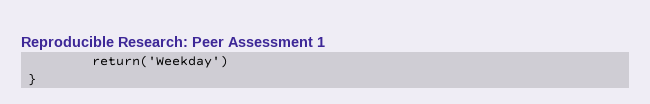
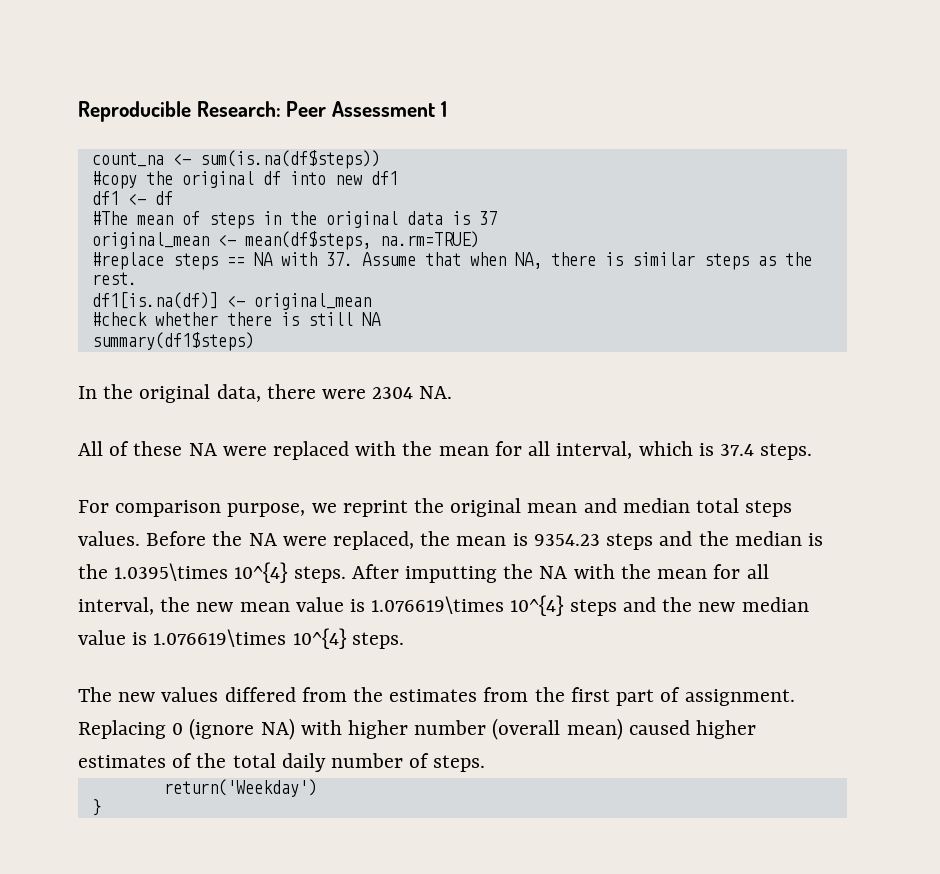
(325, 42) none -> [91,150,380,169] [91,171,398,189] [91,191,173,205] [91,211,497,229] [91,231,479,250] [91,252,812,270] [91,272,137,285] [91,292,371,310] [91,312,381,326] [91,332,254,351] [78,384,453,403] [78,441,813,460] [78,498,793,517] [78,531,823,550] [78,562,769,583] [78,595,809,616] [78,628,404,649] [78,687,795,706] [78,718,757,740] [78,753,486,772] // count_na <- sum(is.na(df$steps)) // #copy the original df into new df1 // df1 <- df // #The mean of steps in the original data is 37 // original_mean <- mean(df$steps, na.rm=TRUE) // #replace steps == NA with 37. Assume that when NA, there is similar steps as the rest. // df1[is.na(df)] <- original_mean // #check whether there is still NA // summary(df1$steps) // In the original data, there were 2304 NA. // All of these NA were replaced with the mean for all interval, which is 37.4 steps. // For comparison purpose, we reprint the original mean and median total steps values. Before the NA were replaced, the mean is 9354.23 steps and the median is the 1.0395\times 10^{4} steps. After imputting the NA with the mean for all interval, the new mean value is 1.076619\times 10^{4} steps and the new median value is 1.076619\times 10^{4} steps. // The new values differed from the estimates from the first part of assignment. Replacing 0 (ignore NA) with higher number (overall mean) caused higher estimates of the total daily number of steps.

